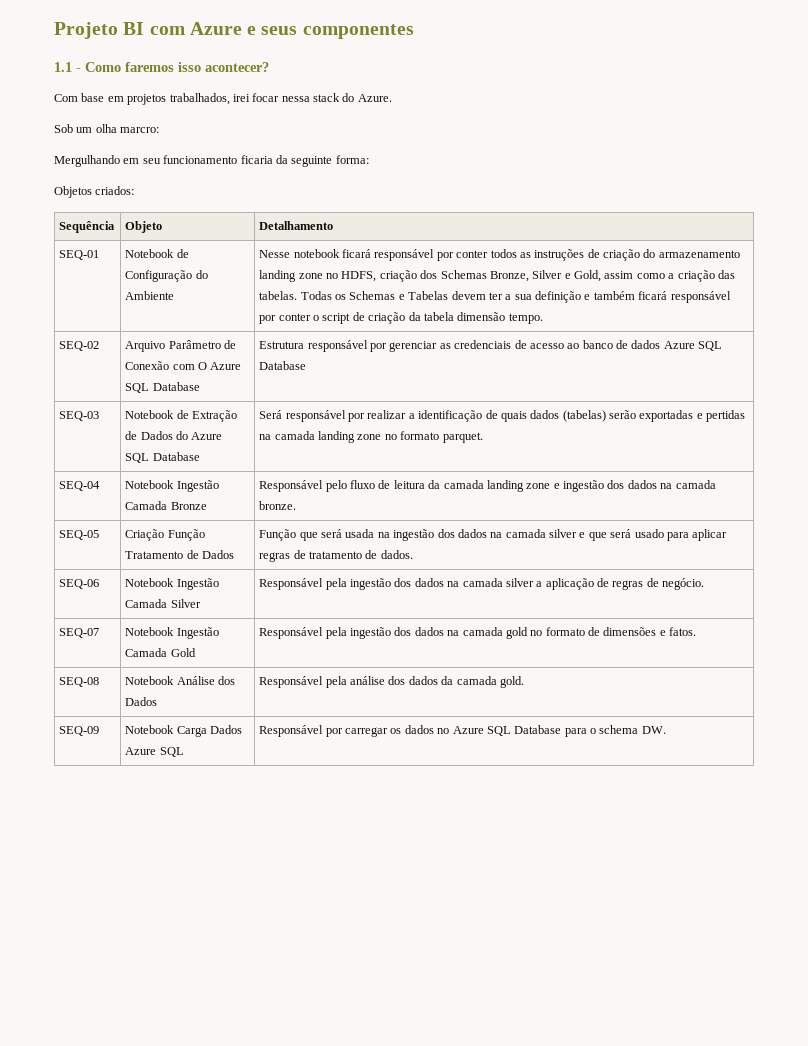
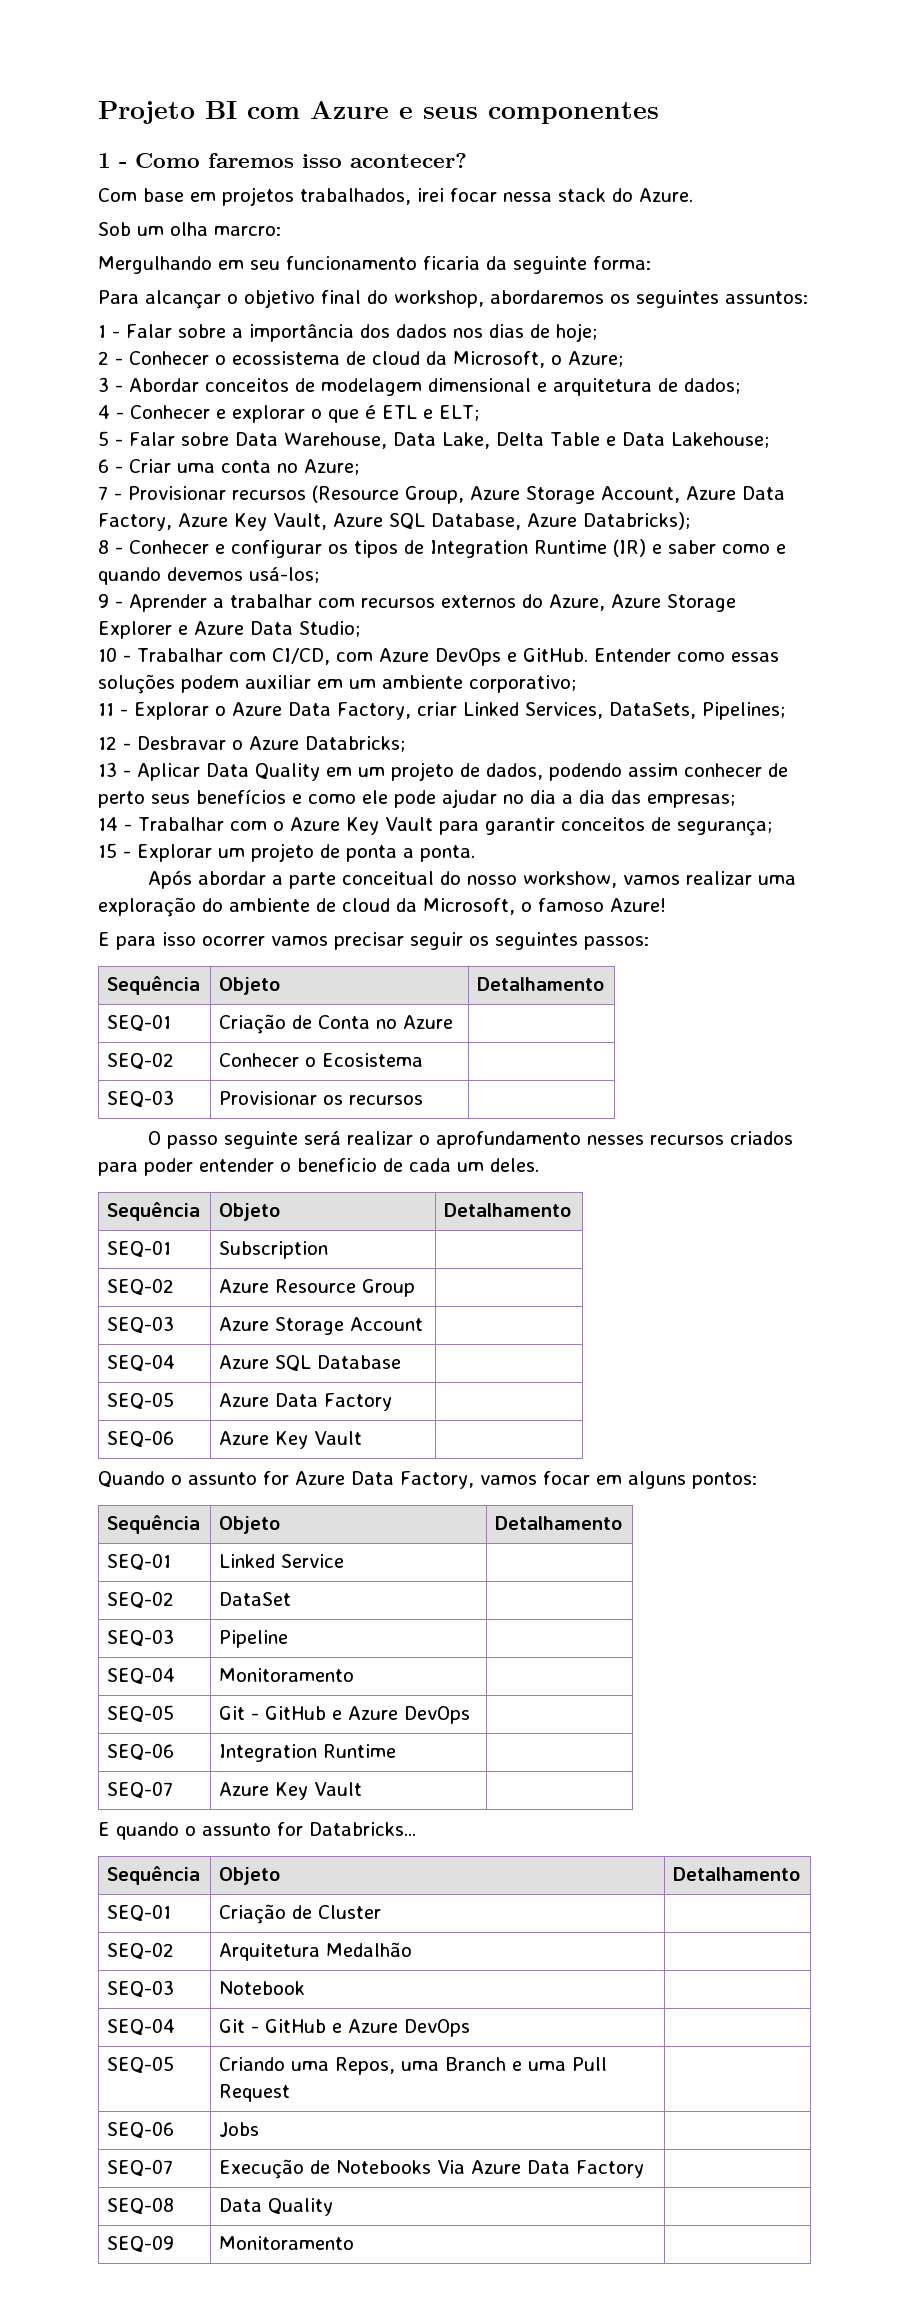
[54,62,72,72] 1.1 -> [98,153,111,168] 1
[54,186,135,198] [59,221,116,233] [125,221,163,233] [259,221,334,230] [59,250,100,260] [125,249,189,258] [125,270,208,282] [125,291,175,300] [259,249,740,261] [259,270,735,282] [259,291,731,303] [259,312,543,324] [59,341,100,351] [125,340,237,352] [125,361,242,370] [125,382,200,393] [259,340,723,352] [259,361,307,370] [59,411,100,421] [125,410,238,422] [125,431,223,440] [125,452,200,463] [259,410,746,422] [259,431,483,443] [59,481,101,491] [125,480,219,492] [125,501,207,510] [259,480,716,492] [259,501,297,510] [59,530,100,540] [125,529,205,541] [125,550,235,559] [259,529,728,541] [259,550,413,562] [59,579,100,589] [125,578,219,590] [125,599,201,608] [259,578,705,590] [59,628,100,638] [125,627,219,639] [125,648,196,657] [259,627,697,639] [59,677,100,687] [125,676,236,685] [125,697,158,706] [259,676,524,688] [59,726,100,736] [125,725,243,737] [125,747,184,757] [259,725,666,737] Objetos criados: // Sequência | Objeto | Detalhamento // SEQ-01 | Notebook de Configuração do Ambiente | Nesse notebook ficará responsável por conter todos as instruções de criação do armazenamento landing zone no HDFS, criação dos Schemas Bronze, Silver e Gold, assim como a criação das tabelas. Todas os Schemas e Tabelas devem ter a sua definição e também ficará responsável por conter o script de criação da tabela dimensão tempo. // SEQ-02 | Arquivo Parâmetro de Conexão com O Azure SQL Database | Estrutura responsável por gerenciar as credenciais de acesso ao banco de dados Azure SQL Database // SEQ-03 | Notebook de Extração de Dados do Azure SQL Database | Será responsável por realizar a identificação de quais dados (tabelas) serão exportadas e pertidas na camada landing zone no formato parquet. // SEQ-04 | Notebook Ingestão Camada Bronze | Responsável pelo fluxo de leitura da camada landing zone e ingestão dos dados na camada bronze. // SEQ-05 | Criação Função Tratamento de Dados | Função que será usada na ingestão dos dados na camada silver e que será usado para aplicar regras de tratamento de dados. // SEQ-06 | Notebook Ingestão Camada Silver | Responsável pela ingestão dos dados na camada silver a aplicação de regras de negócio. // SEQ-07 | Notebook Ingestão Camada Gold | Responsável pela ingestão dos dados na camada gold no formato de dimensões e fatos. // SEQ-08 | Notebook Análise dos Dados | Responsável pela análise dos dados da camada gold. // SEQ-09 | Notebook Carga Dados Azure SQL | Responsável por carregar os dados no Azure SQL Database para o schema DW. -> [98,289,808,309] [98,323,597,342] [98,351,623,368] [98,377,740,396] [98,405,479,423] [98,431,769,449] [98,459,359,475] [98,485,785,504] [98,512,690,531] [98,539,786,558] [98,567,319,585] [98,594,736,612] [98,621,360,639] [98,647,779,666] [98,674,576,694] [98,702,785,720] [98,736,405,752] [98,762,788,781] [98,789,735,808] [98,817,772,836] [98,843,475,862] [147,870,796,889] [98,897,666,917] [98,932,649,950] [107,976,201,995] [219,977,281,995] [477,977,605,991] [107,1014,172,1031] [219,1014,454,1034] [107,1052,175,1069] [219,1053,424,1067] [107,1090,175,1107] [219,1091,424,1105] [147,1131,793,1149] [98,1158,539,1176] [107,1202,201,1221] [219,1203,281,1221] [444,1203,572,1217] [107,1240,172,1257] [219,1241,329,1259] [107,1278,175,1295] [219,1279,416,1297] [107,1316,175,1333] [219,1317,424,1335] [107,1354,176,1371] [219,1355,402,1371] [107,1392,175,1409] [219,1393,393,1411] [107,1430,175,1447] [219,1431,363,1449] [98,1471,757,1489] [107,1515,201,1534] [219,1516,281,1534] [495,1516,623,1530] [107,1553,172,1570] [219,1554,345,1568] [107,1591,175,1608] [219,1592,292,1606] [107,1629,175,1646] [219,1630,289,1648] [107,1667,176,1684] [219,1668,355,1682] [107,1705,175,1722] [219,1706,471,1724] [107,1743,175,1760] [219,1744,397,1762] [107,1781,174,1798] [219,1782,363,1800] [98,1822,416,1840] [107,1866,201,1885] [219,1867,281,1885] [673,1867,801,1881] [107,1904,172,1921] [219,1904,382,1924] [107,1942,175,1959] [219,1942,413,1961] [107,1980,175,1997] [219,1981,306,1995] [107,2018,176,2035] [219,2019,471,2037] [107,2056,175,2073] [219,2057,608,2075] [219,2084,291,2102] [107,2121,175,2138] [219,2122,260,2137] [107,2159,174,2176] [219,2159,645,2179] [107,2197,175,2214] [219,2198,334,2216] [107,2235,175,2252] [219,2236,355,2250] Para alcançar o objetivo final do workshop, abordaremos os seguintes assuntos: // 1 - Falar sobre a importância dos dados nos dias de hoje; // 2 - Conhecer o ecossistema de cloud da Microsoft, o Azure; // 3 - Abordar conceitos de modelagem dimensional e arquitetura de dados; // 4 - Conhecer e explorar o que é ETL e ELT; // 5 - Falar sobre Data Warehouse, Data Lake, Delta Table e Data Lakehouse; // 6 - Criar uma conta no Azure; // 7 - Provisionar recursos (Resource Group, Azure Storage Account, Azure Data Factory, Azure Key Vault, Azure SQL Database, Azure Databricks); // 8 - Conhecer e configurar os tipos de Integration Runtime (IR) e saber como e quando devemos usá-los; // 9 - Aprender a trabalhar com recursos externos do Azure, Azure Storage Explorer e Azure Data Studio; // 10 - Trabalhar com CI/CD, com Azure DevOps e GitHub. Entender como essas soluções podem auxiliar em um ambiente corporativo; // 11 - Explorar o Azure Data Factory, criar Linked Services, DataSets, Pipelines; // 12 - Desbravar o Azure Databricks; // 13 - Aplicar Data Quality em um projeto de dados, podendo assim conhecer de perto seus benefícios e como ele pode ajudar no dia a dia das empresas; // 14 - Trabalhar com o Azure Key Vault para garantir conceitos de segurança; // 15 - Explorar um projeto de ponta a ponta. // Após abordar a parte conceitual do nosso workshow, vamos realizar uma exploração do ambiente de cloud da Microsoft, o famoso Azure! // E para isso ocorrer vamos precisar seguir os seguintes passos: // Sequência | Objeto | Detalhamento // SEQ-01 | Criação de Conta no Azure | // SEQ-02 | Conhecer o Ecosistema | // SEQ-03 | Provisionar os recursos | // O passo seguinte será realizar o aprofundamento nesses recursos criados para poder entender o beneficio de cada um deles. // Sequência | Objeto | Detalhamento // SEQ-01 | Subscription | // SEQ-02 | Azure Resource Group | // SEQ-03 | Azure Storage Account | // SEQ-04 | Azure SQL Database | // SEQ-05 | Azure Data Factory | // SEQ-06 | Azure Key Vault | // Quando o assunto for Azure Data Factory, vamos focar em alguns pontos: // Sequência | Objeto | Detalhamento // SEQ-01 | Linked Service | // SEQ-02 | DataSet | // SEQ-03 | Pipeline | // SEQ-04 | Monitoramento | // SEQ-05 | Git - GitHub e Azure DevOps | // SEQ-06 | Integration Runtime | // SEQ-07 | Azure Key Vault | // E quando o assunto for Databricks... // Sequência | Objeto | Detalhamento // SEQ-01 | Criação de Cluster | // SEQ-02 | Arquitetura Medalhão | // SEQ-03 | Notebook | // SEQ-04 | Git - GitHub e Azure DevOps | // SEQ-05 | Criando uma Repos, uma Branch e uma Pull Request | // SEQ-06 | Jobs | // SEQ-07 | Execução de Notebooks Via Azure Data Factory | // SEQ-08 | Data Quality | // SEQ-09 | Monitoramento |

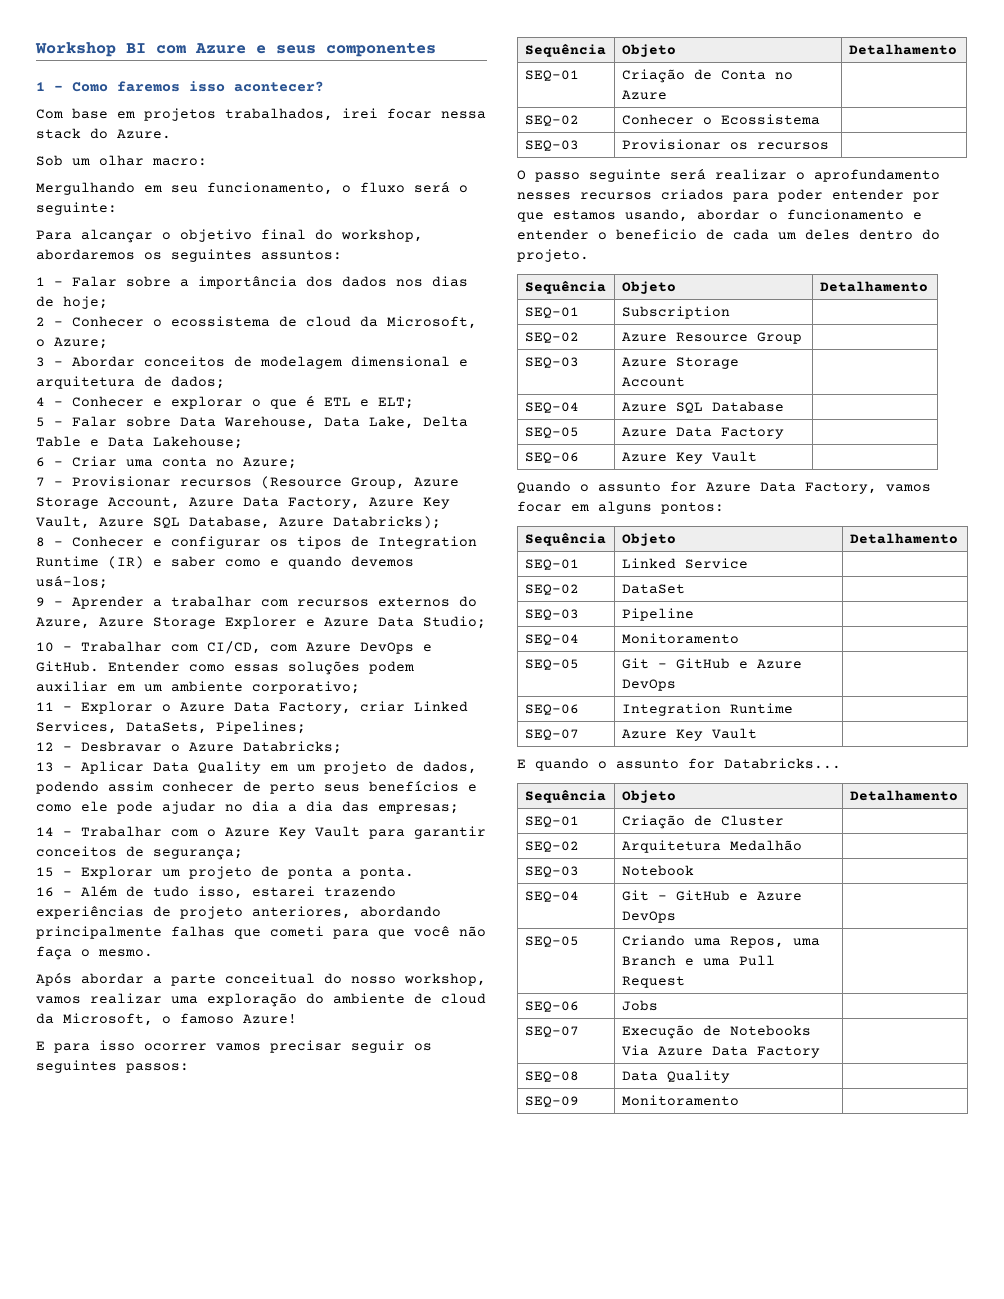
[98,101,195,124] Projeto -> [35,42,116,57] Workshop
[170,222,281,236] olha marcro: -> [99,155,207,166] olhar macro:
[286,256,651,274] funcionamento ficaria da seguinte forma: -> [207,181,468,195] [36,202,117,215] funcionamento, o fluxo será o seguinte:
(475, 853) none -> [36,885,396,899] [36,906,441,919] [36,926,486,939] [36,946,153,960] // 16 - Além de tudo isso, estarei trazendo experiências de projeto anteriores, abordando principalmente falhas que cometi para que você não faça o mesmo.
[522,871,617,888] workshow, -> [404,973,486,986] workshop,
[322,1053,424,1067] Ecosistema -> [720,114,820,125] Ecossistema
(274, 1165) none -> [913,192,940,202] [517,209,922,222] [517,229,589,240] por que estamos usando, abordar o funcionamento e entender
[490,1158,539,1172] deles. -> [805,229,940,240] [517,249,589,262] deles dentro do projeto.

